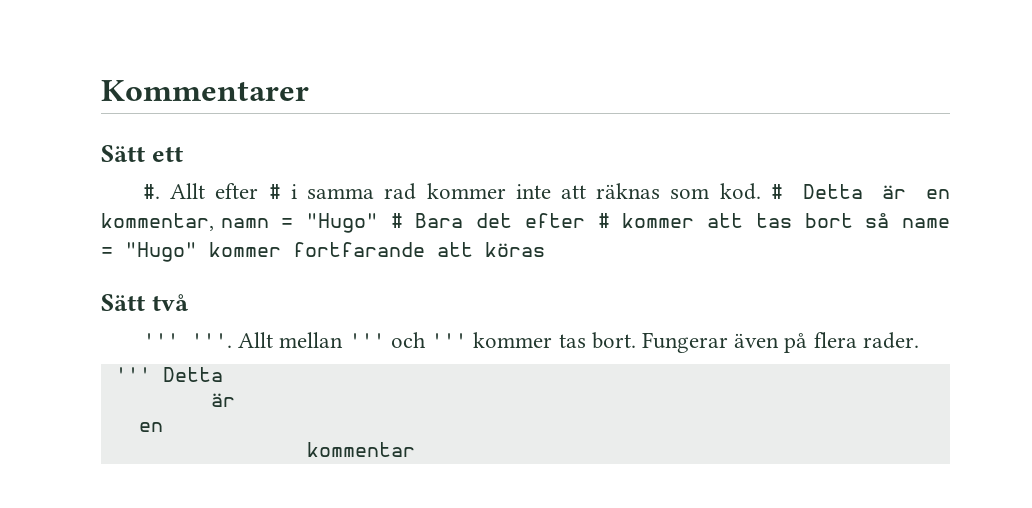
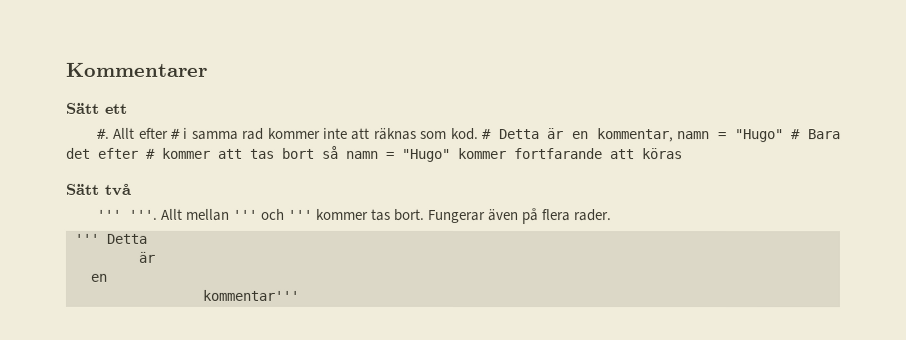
[901,218,950,228] name -> [346,150,379,159] namn
[306,442,415,457] kommentar -> [202,289,299,301] kommentar'''

